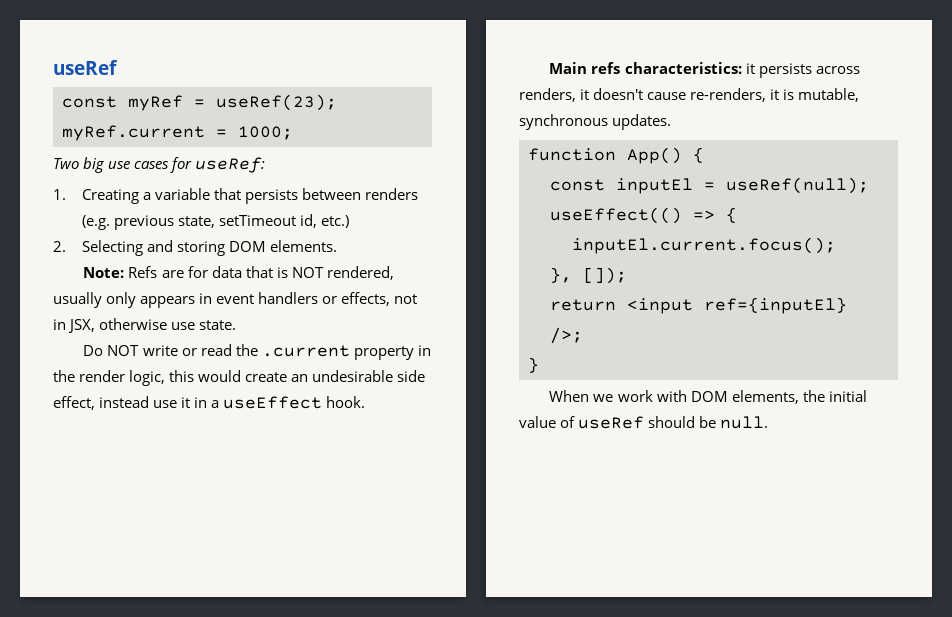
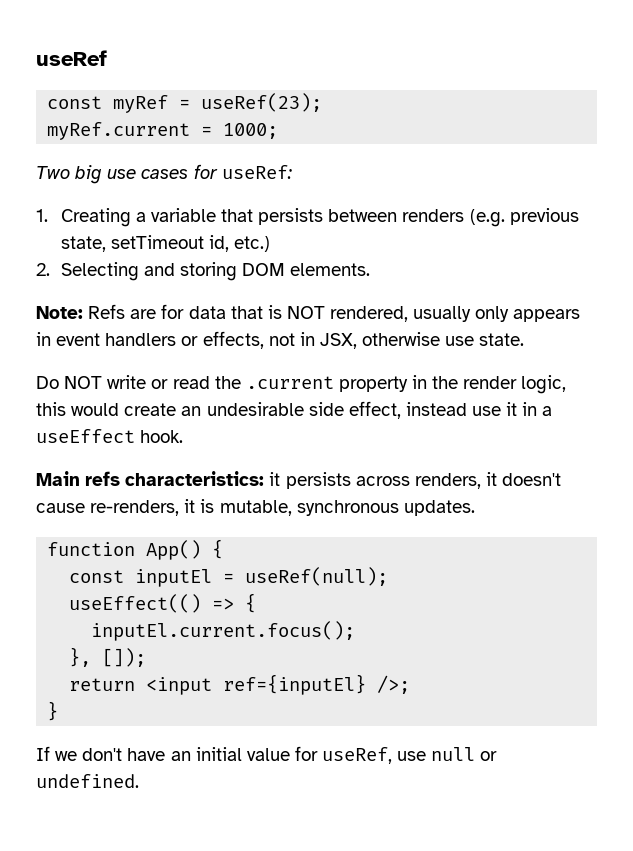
[549,390,867,404] [519,416,769,429] When we work with DOM elements, the initial value of useRef should be null. -> [36,746,498,764] [36,774,139,788] If we don't have an initial value for useRef, use null or undefined.

